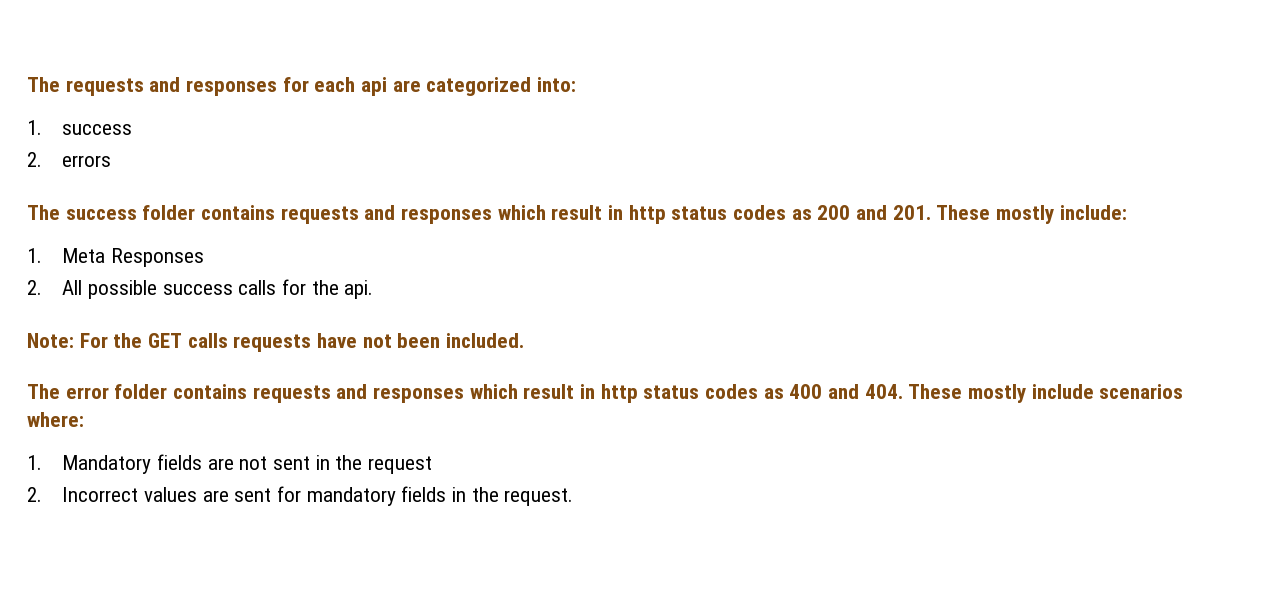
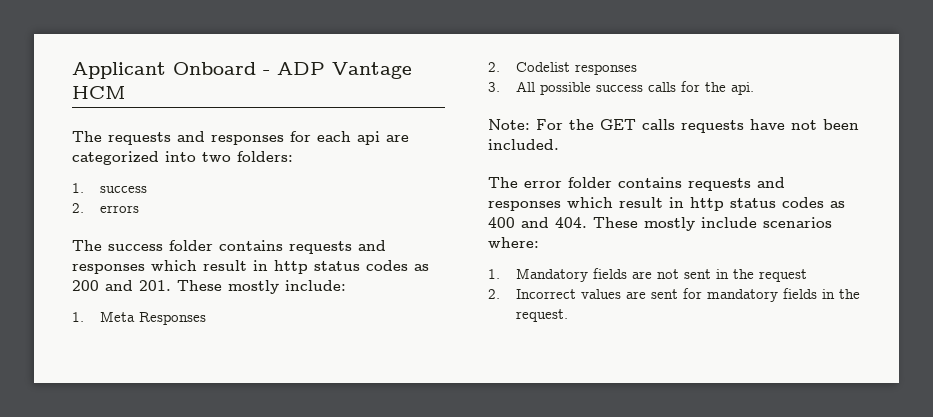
(27, 84) none -> [72,62,412,79] [72,86,126,99] Applicant Onboard - ADP Vantage HCM //
[537,77,577,92] into: -> [165,151,293,162] into two folders:
(42, 287) none -> [515,62,637,75] [488,82,500,92] Codelist responses // 3.

